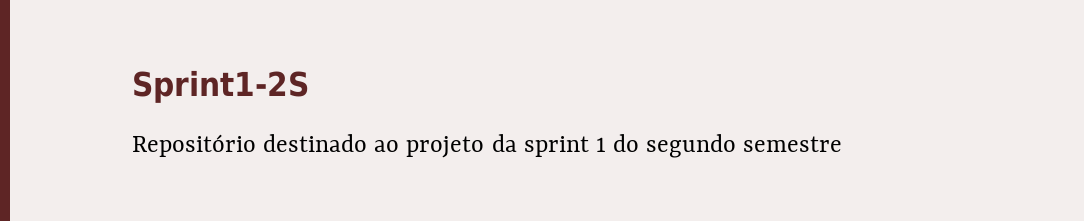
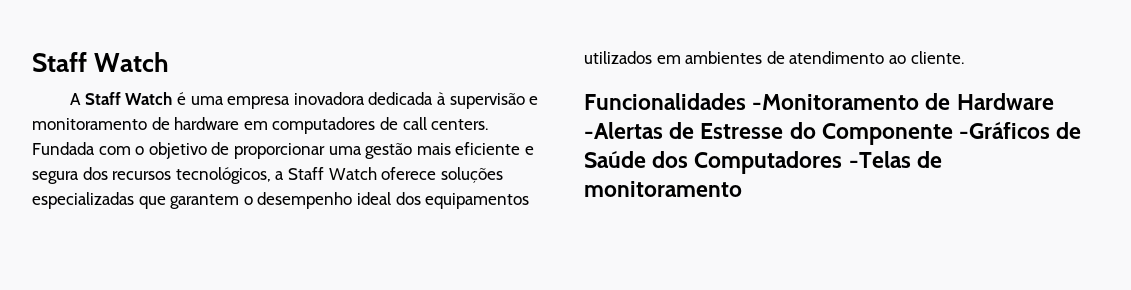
[132,70,309,103] [132,134,843,158] Sprint1-2S // Repositório destinado ao projeto da sprint 1 do segundo semestre -> [32,52,170,72] [70,92,539,109] [32,117,489,134] [32,142,534,159] [32,167,503,184] [32,192,530,209] [584,51,964,64] [584,93,1054,110] [584,122,1082,145] [584,151,942,174] [584,181,742,197] Staff Watch // A Staff Watch é uma empresa inovadora dedicada à supervisão e monitoramento de hardware em computadores de call centers. Fundada com o objetivo de proporcionar uma gestão mais eficiente e segura dos recursos tecnológicos, a Staff Watch oferece soluções especializadas que garantem o desempenho ideal dos equipamentos utilizados em ambientes de atendimento ao cliente. // Funcionalidades -Monitoramento de Hardware -Alertas de Estresse do Componente -Gráficos de Saúde dos Computadores -Telas de monitoramento

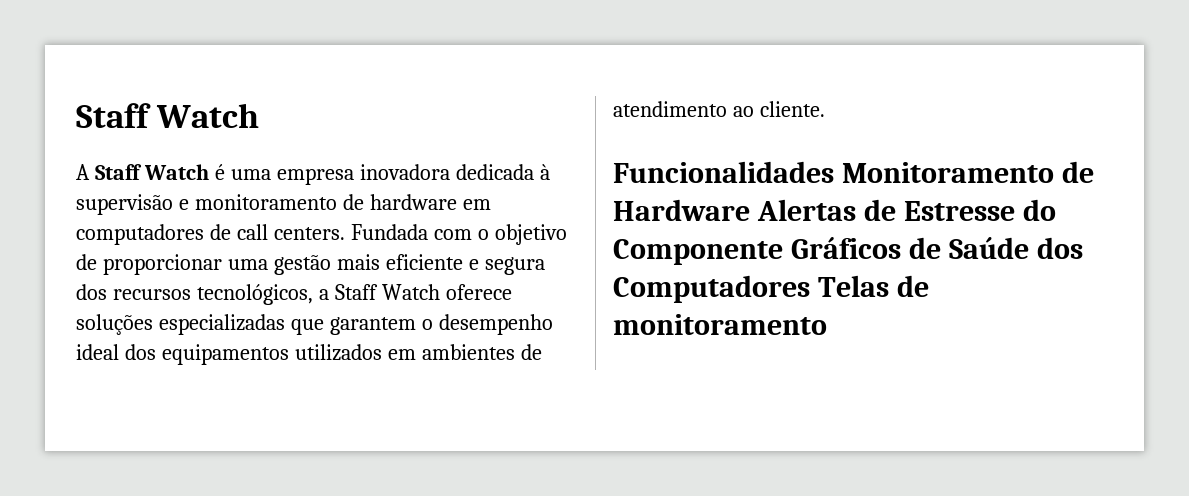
[752,94,920,110] -Monitoramento -> [841,162,1054,183] Monitoramento
[584,122,663,139] -Alertas -> [756,199,856,221] Alertas
[959,122,1051,139] -Gráficos -> [790,237,901,259] Gráficos
[848,151,911,168] -Telas -> [817,275,889,297] Telas

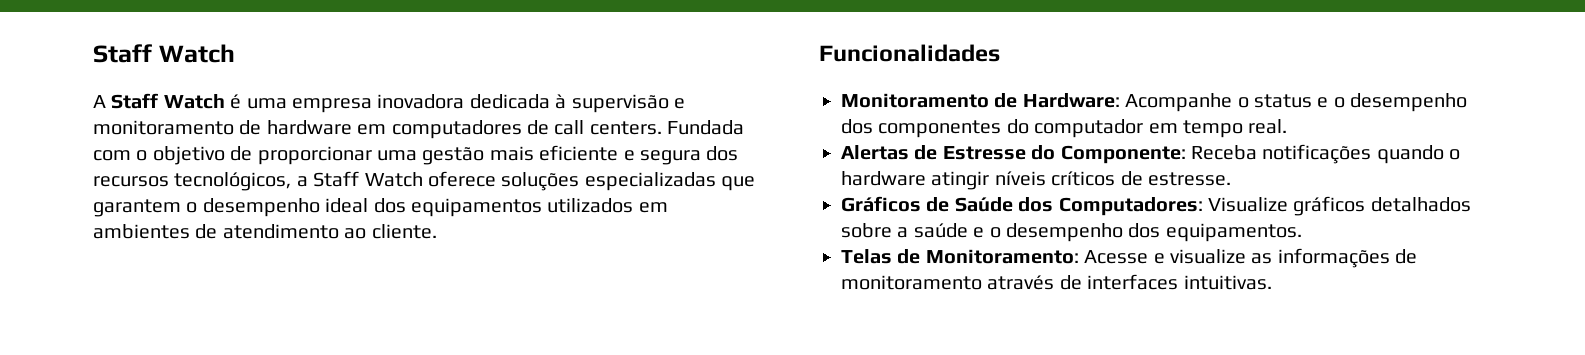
(834, 172) none -> (1000, 53) //
[613,199,1056,221] [613,237,1083,265] [613,275,929,303] [613,314,827,335] Hardware Alertas de Estresse do Componente Gráficos de Saúde dos Computadores Telas de monitoramento -> [1022,93,1468,112] [841,119,1288,138] [841,144,1461,164] [841,171,1231,190] [841,196,1471,216] [841,223,1302,242] [841,248,1418,268] [841,274,1272,290] Hardware: Acompanhe o status e o desempenho dos componentes do computador em tempo real. // Alertas de Estresse do Componente: Receba notificações quando o hardware atingir níveis críticos de estresse. // Gráficos de Saúde dos Computadores: Visualize gráficos detalhados sobre a saúde e o desempenho dos equipamentos. // Telas de Monitoramento: Acesse e visualize as informações de monitoramento através de interfaces intuitivas.

